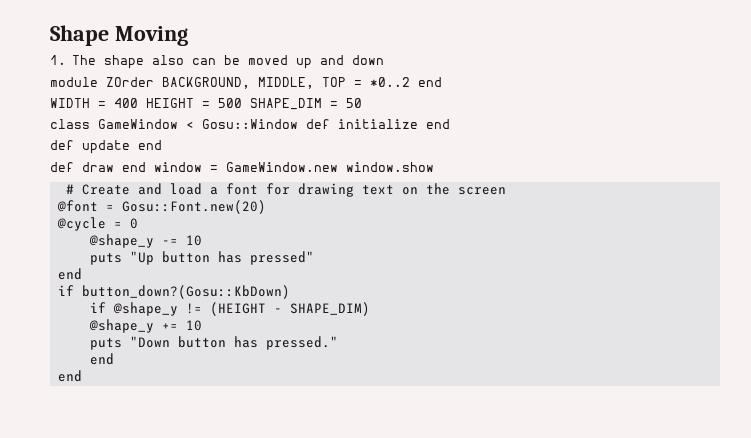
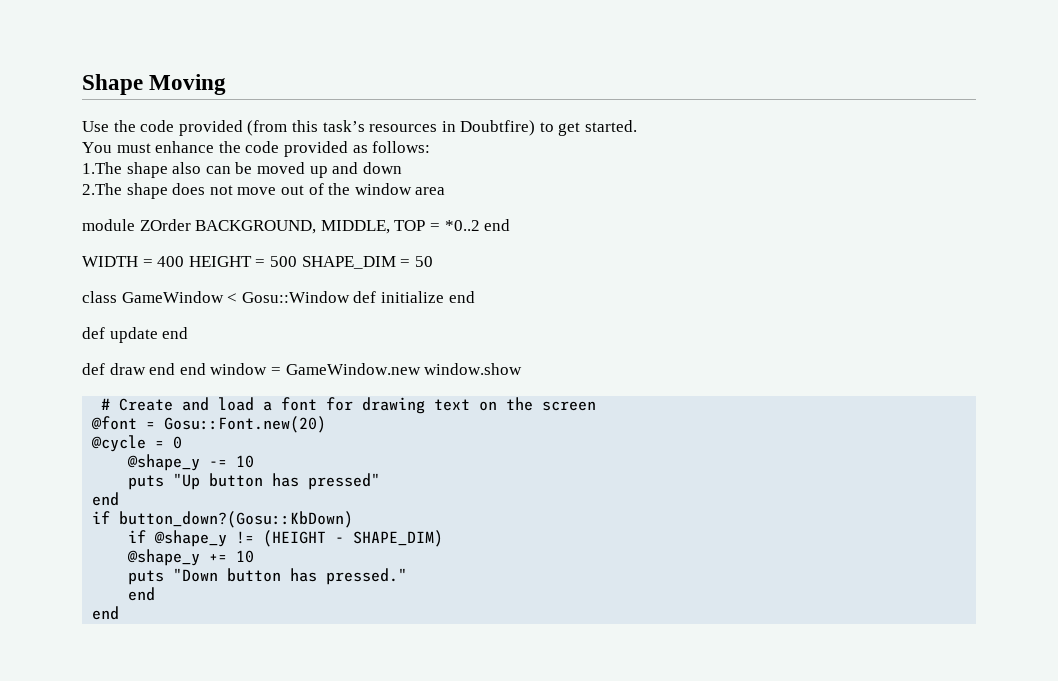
[50,55,97,65] 1. The -> [82,120,638,136] [82,141,431,157] [82,162,122,174] Use the code provided (from this task’s resources in Doubtfire) to get started. // You must enhance the code provided as follows: // 1.The
(385, 60) none -> [82,183,446,199] // 2.The shape does not move out of the window area
(146, 167) none -> [179,363,206,375] end

